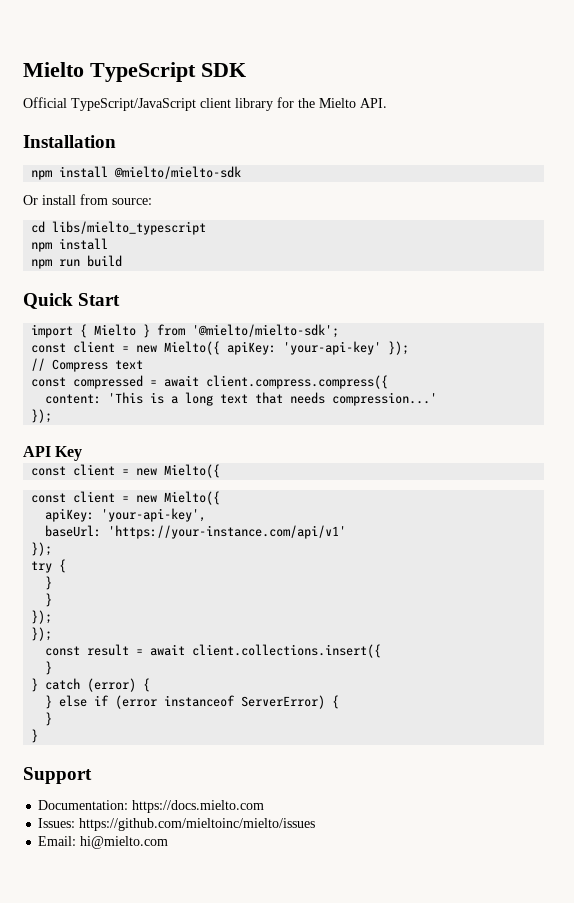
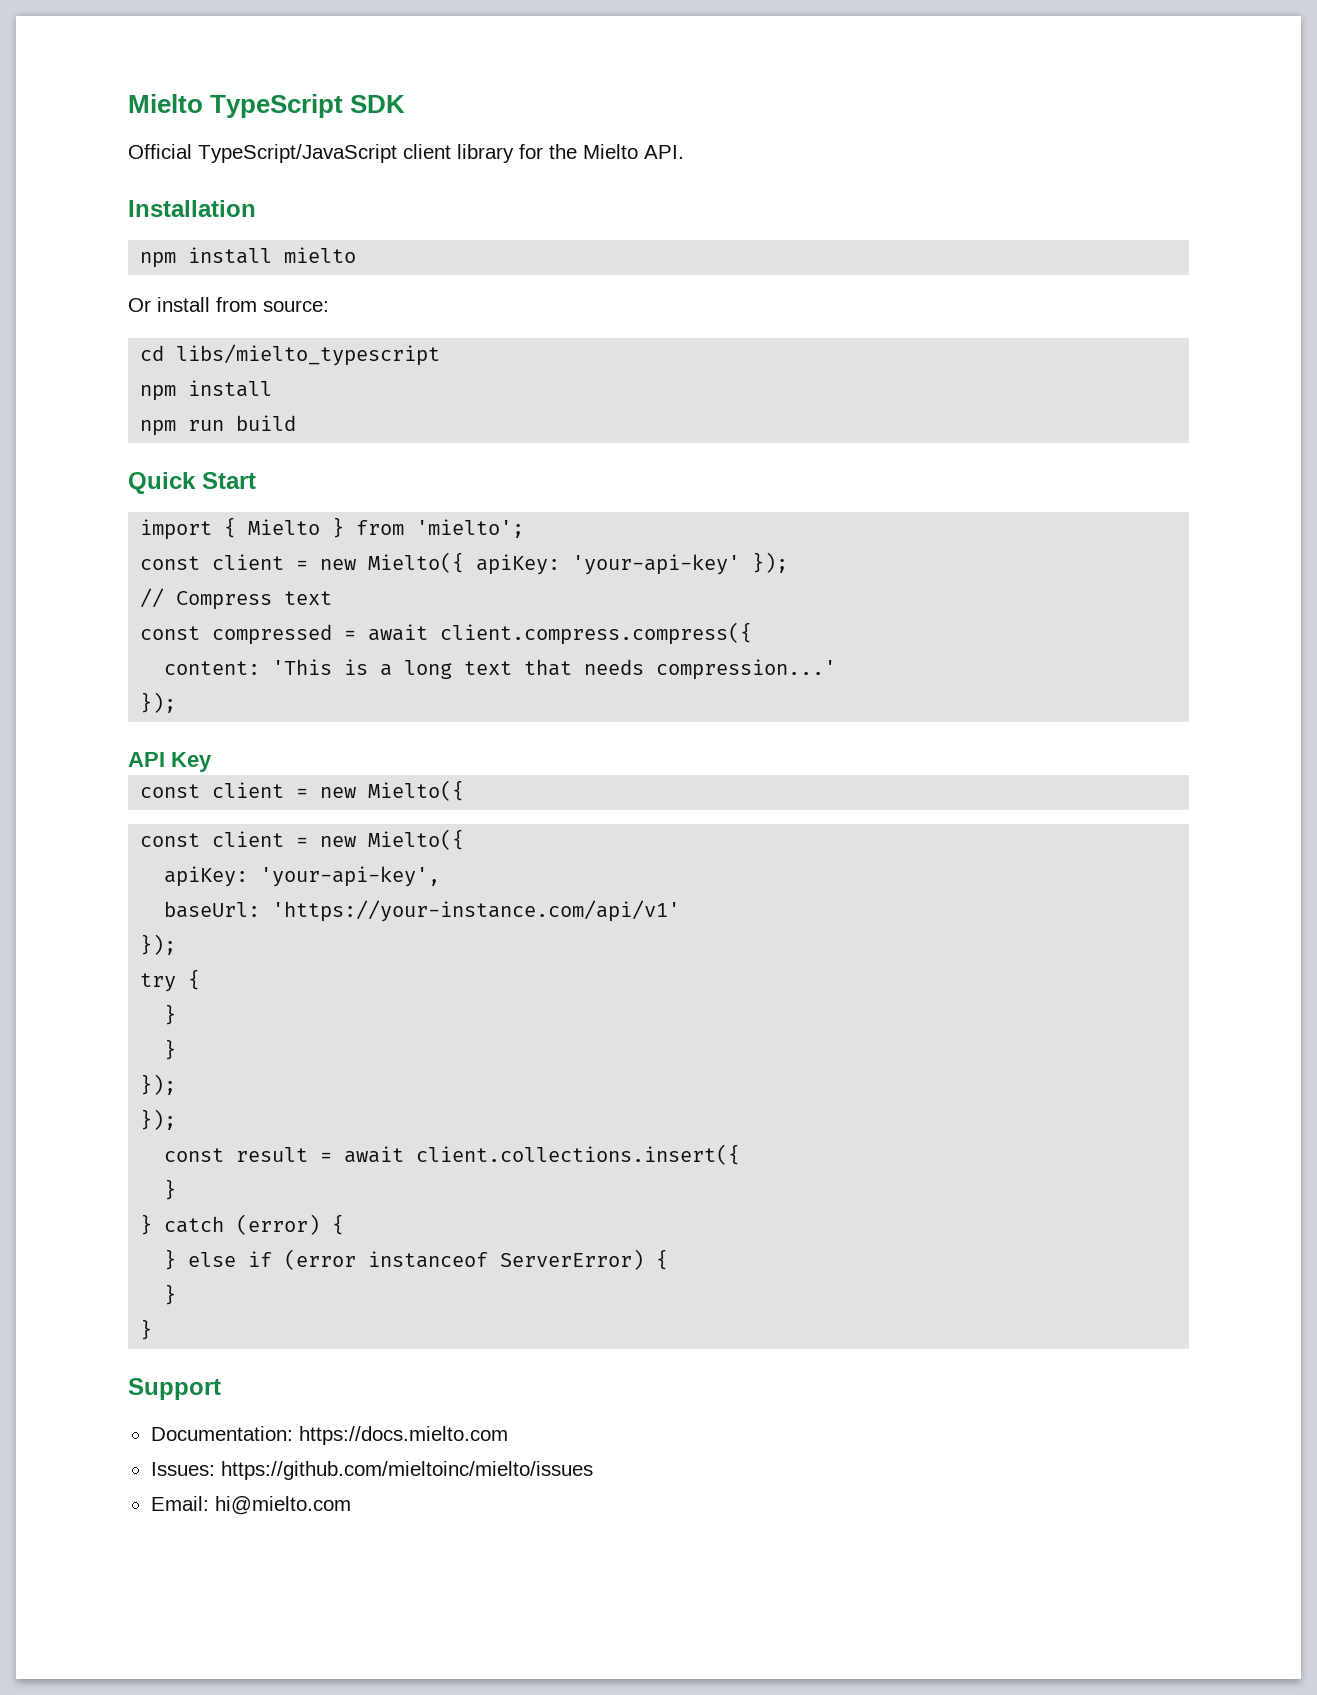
[114,166,242,179] @mielto/mielto-sdk -> [284,247,357,263] mielto
[192,324,340,338] '@mielto/mielto-sdk'; -> [416,519,525,538] 'mielto';

